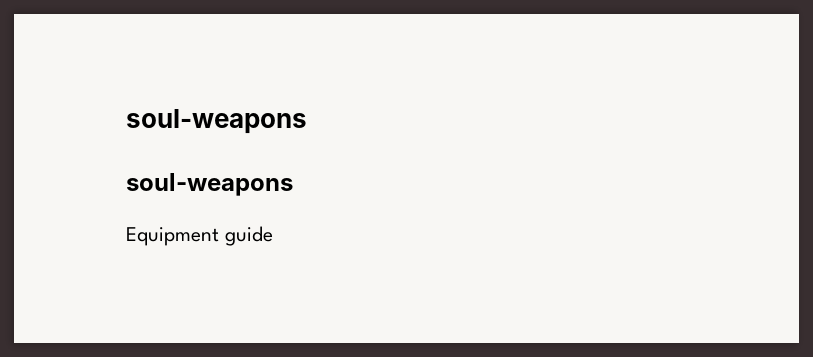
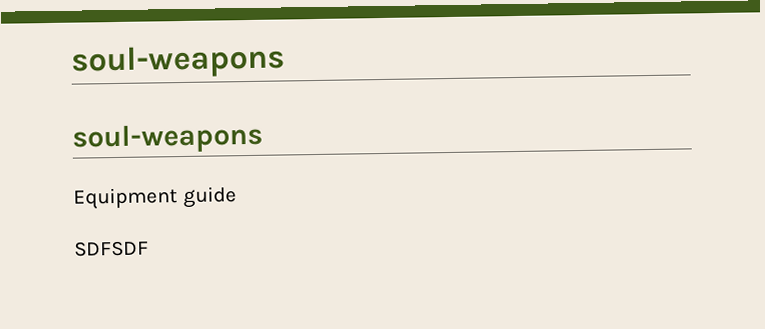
(273, 236) none -> [74,240,149,257] // SDFSDF

